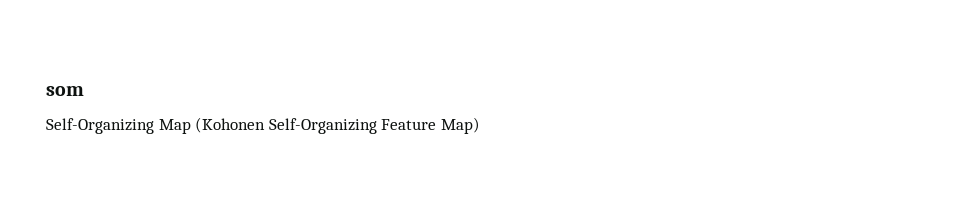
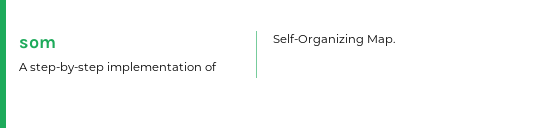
[46,117,480,134] Self-Organizing Map (Kohonen Self-Organizing Feature Map) -> [19,62,218,74] [273,34,396,46] A step-by-step implementation of Self-Organizing Map.

